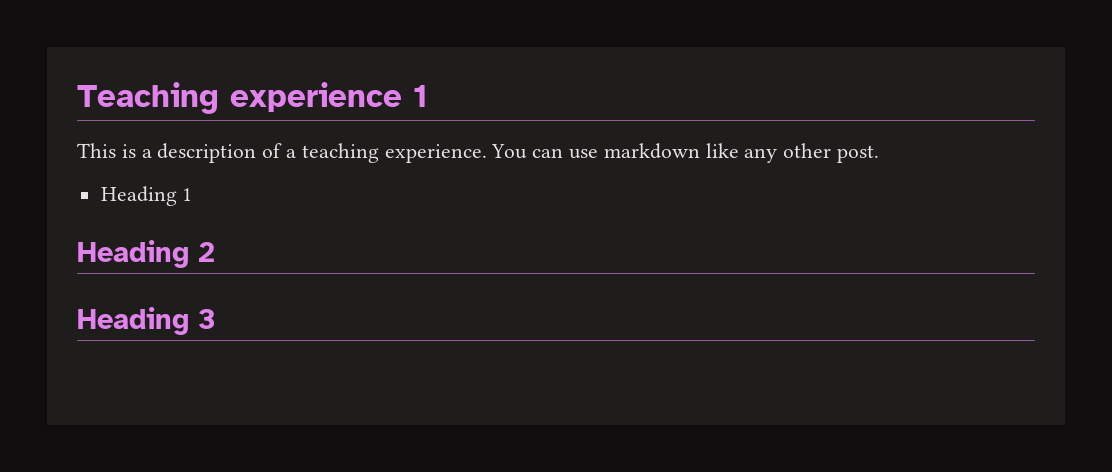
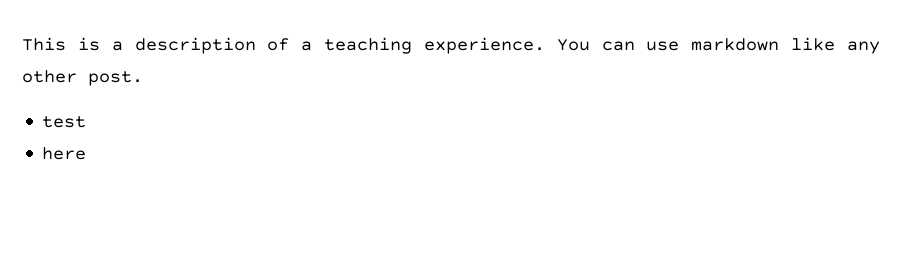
[77,82,428,114] Teaching experience 1 // -> (22, 44) none
[100,186,193,206] [77,240,215,268] [77,307,216,335] Heading 1 // Heading 2 // Heading 3 -> [42,116,87,128] [42,147,87,160] test // here

